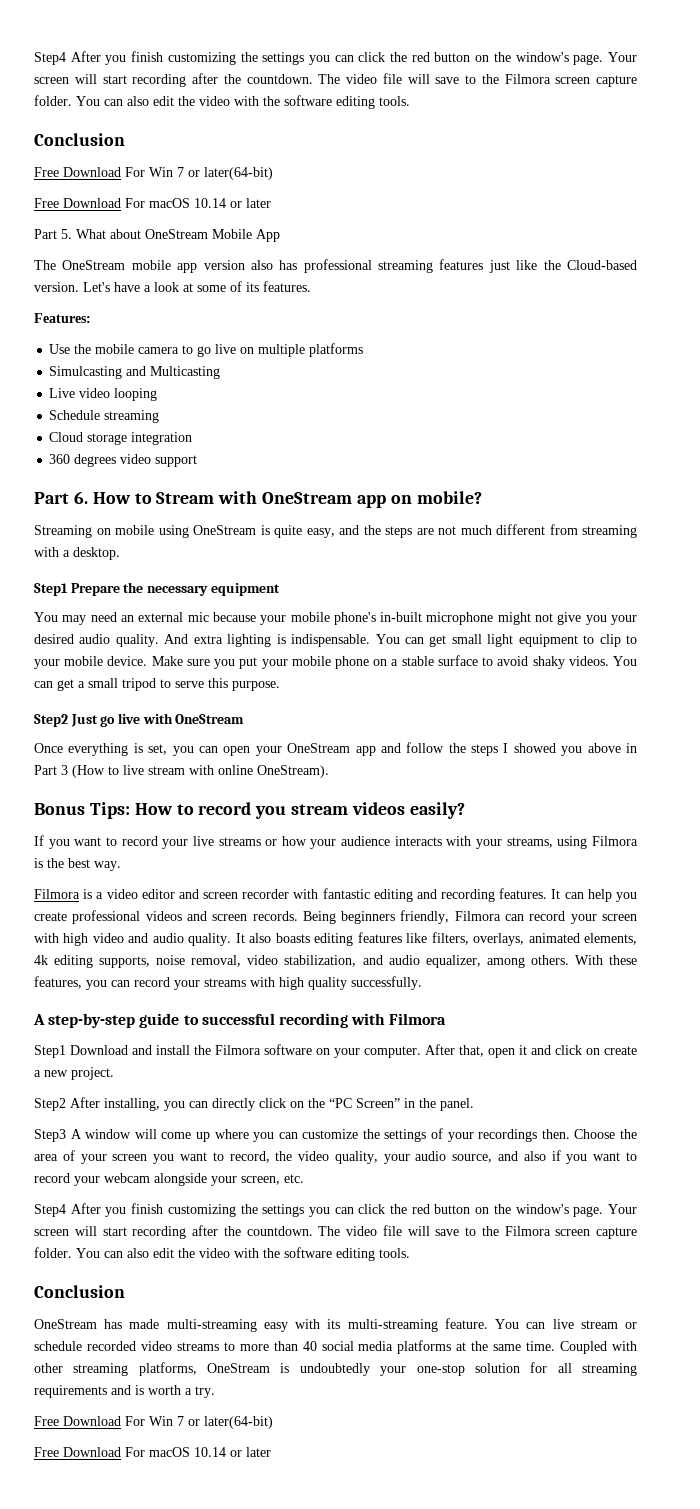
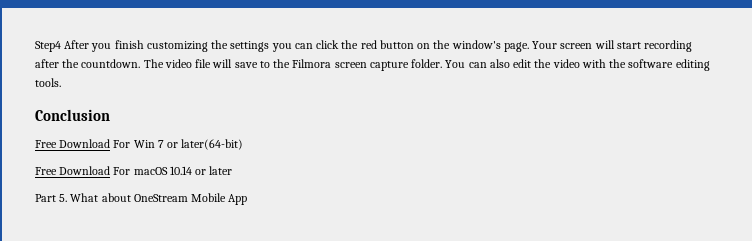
[34,259,637,273] [34,281,311,292] [34,313,91,323] [49,343,364,357] [49,366,221,379] [49,388,158,401] [49,410,160,423] [49,432,193,445] [49,454,198,467] [34,491,482,508] [34,524,637,538] [34,547,120,560] [34,582,280,596] [34,612,637,625] [34,634,637,647] [34,655,637,669] [34,678,280,691] [34,713,245,727] [34,742,638,756] [34,765,329,778] [34,802,465,819] [34,835,638,849] [34,858,121,871] [34,888,637,902] [34,910,637,924] [34,932,637,946] [34,955,638,968] [34,976,422,990] [33,1013,447,1028] [34,1044,637,1058] [34,1067,114,1080] [34,1097,474,1111] [34,1128,637,1142] [34,1150,637,1164] [34,1173,304,1186] [34,1203,637,1217] [34,1225,637,1239] [34,1247,410,1261] [34,1285,125,1298] [34,1318,638,1332] [34,1340,637,1354] [34,1362,637,1376] [34,1385,215,1398] [34,1416,273,1429] [34,1447,271,1457] // The OneStream mobile app version also has professional streaming features just like the Cloud-based version. Let's have a look at some of its features. // Features: // Use the mobile camera to go live on multiple platforms // Simulcasting and Multicasting // Live video looping // Schedule streaming // Cloud storage integration // 360 degrees video support // Part 6. How to Stream with OneStream app on mobile? // Streaming on mobile using OneStream is quite easy, and the steps are not much different from streaming with a desktop. // Step1 Prepare the necessary equipment // You may need an external mic because your mobile phone's in-built microphone might not give you your desired audio quality. And extra lighting is indispensable. You can get small light equipment to clip to your mobile device. Make sure you put your mobile phone on a stable surface to avoid shaky videos. You can get a small tripod to serve this purpose. // Step2 Just go live with OneStream // Once everything is set, you can open your OneStream app and follow the steps I showed you above in Part 3 (How to live stream with online OneStream). // Bonus Tips: How to record you stream videos easily? // If you want to record your live streams or how your audience interacts with your streams, using Filmora is the best way. // Filmora is a video editor and screen recorder with fantastic editing and recording features. It can help you create professional videos and screen records. Being beginners friendly, Filmora can record your screen with high video and audio quality. It also boasts editing features like filters, overlays, animated elements, 4k editing supports, noise removal, video stabilization, and audio equalizer, among others. With these features, you can record your streams with high quality successfully. // A step-by-step guide to successful recording with Filmora // Step1 Download and install the Filmora software on your computer. After that, open it and click on create a new project. // Step2 After installing, you can directly click on the “PC Screen” in the panel. // Step3 A window will come up where you can customize the settings of your recordings then. Choose the area of your screen you want to record, the video quality, your audio source, and also if you want to record your webcam alongside your screen, etc. // Step4 After you finish customizing the settings you can click the red button on the window's page. Your screen will start recording after the countdown. The video file will save to the Filmora screen capture folder. You can also edit the video with the software editing tools. // Conclusion // OneStream has made multi-streaming easy with its multi-streaming feature. You can live stream or schedule recorded video streams to more than 40 social media platforms at the same time. Coupled with other streaming platforms, OneStream is undoubtedly your one-stop solution for all streaming requirements and is worth a try. // Free Download For Win 7 or later(64-bit) // Free Download For macOS 10.14 or later -> (248, 199) none

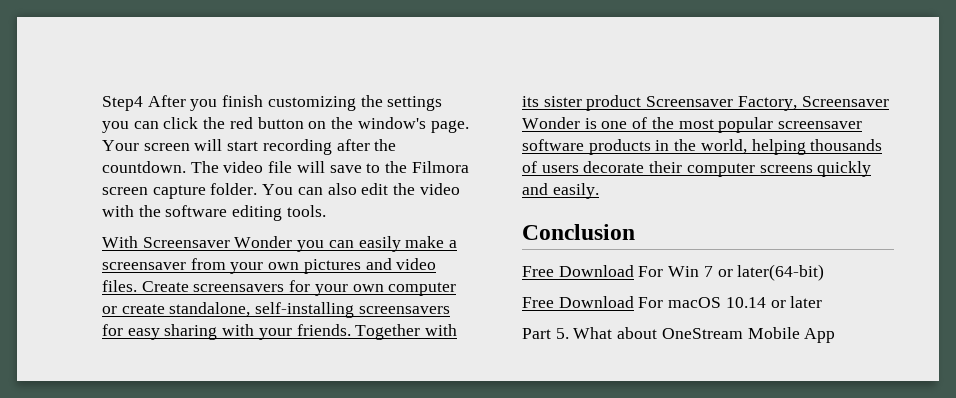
(61, 82) none -> [102,236,458,252] [102,258,437,274] [102,280,457,296] [102,302,450,318] [102,324,458,340] [522,95,889,111] [522,117,863,133] [522,139,883,155] [522,161,872,177] [522,183,599,199] // With Screensaver Wonder you can easily make a screensaver from your own pictures and video files. Create screensavers for your own computer or create standalone, self-installing screensavers for easy sharing with your friends. Together with its sister product Screensaver Factory, Screensaver Wonder is one of the most popular screensaver software products in the world, helping thousands of users decorate their computer screens quickly and easily.

